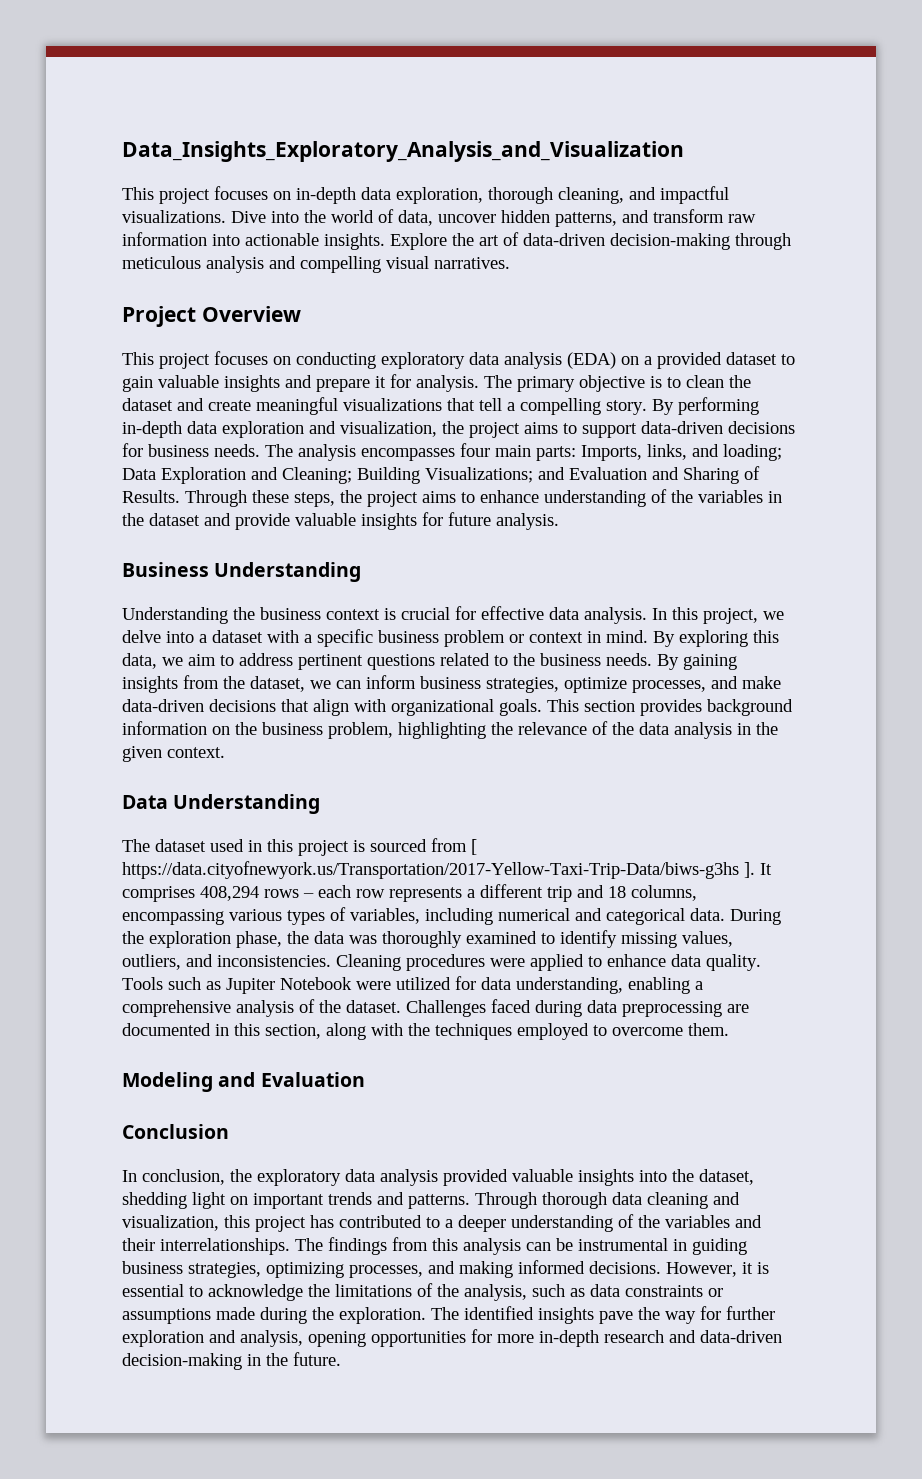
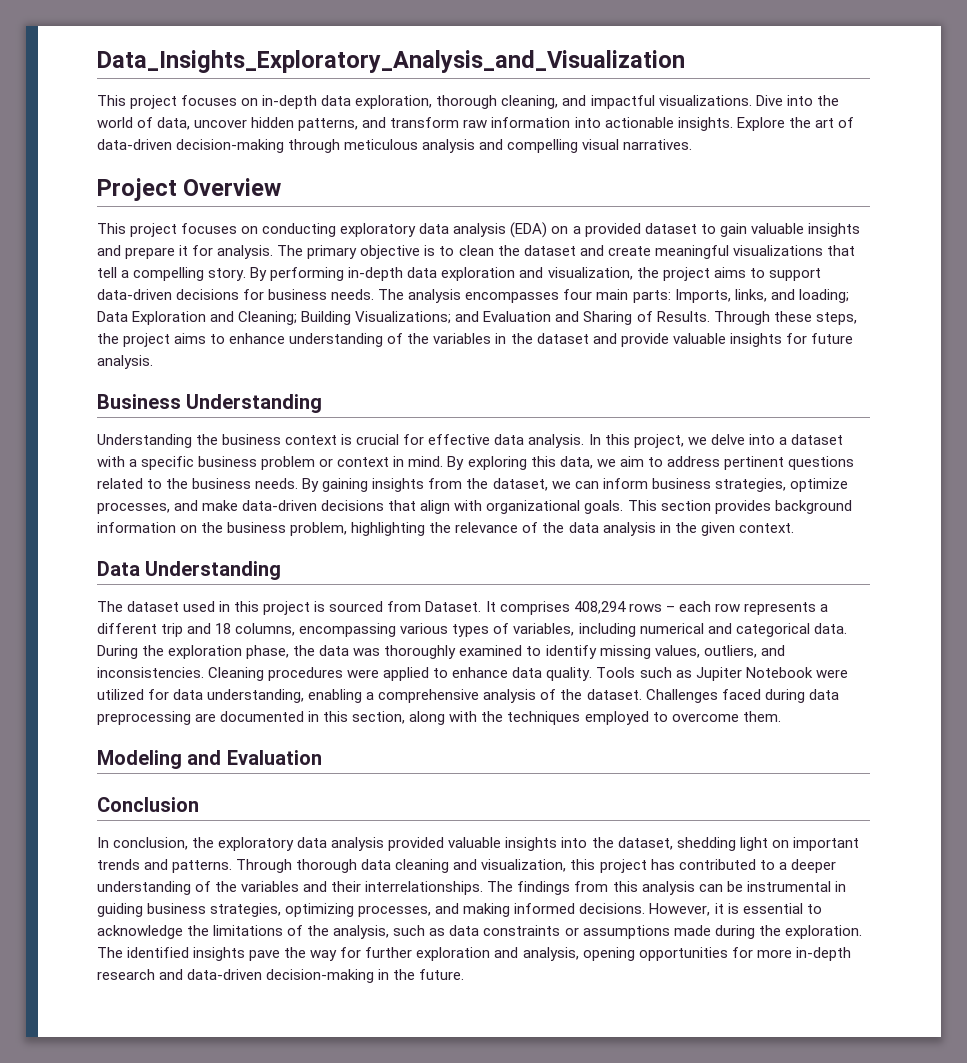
[471,839,477,855] [122,861,755,879] [ https://data.cityofnewyork.us/Transportation/2017-Yellow-Taxi-Trip-Data/biws-g3hs ]. -> [425,601,482,612] Dataset.

